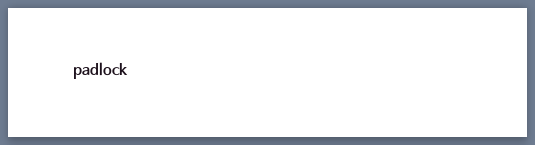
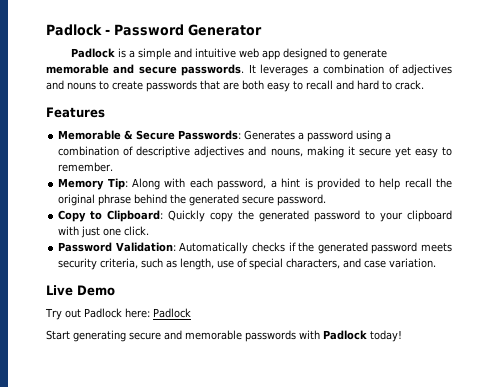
[73,62,128,79] padlock -> [46,24,262,36] [70,48,387,60] [46,64,453,76] [46,80,424,92] [46,107,105,118] [58,130,392,142] [58,146,452,158] [58,162,114,172] [58,178,452,190] [58,194,327,206] [58,210,453,222] [58,226,150,238] [58,242,453,254] [58,258,437,270] [46,285,115,296] [45,308,191,320] [46,330,402,342] Padlock - Password Generator // Padlock is a simple and intuitive web app designed to generate memorable and secure passwords. It leverages a combination of adjectives and nouns to create passwords that are both easy to recall and hard to crack. // Features // Memorable & Secure Passwords: Generates a password using a combination of descriptive adjectives and nouns, making it secure yet easy to remember. // Memory Tip: Along with each password, a hint is provided to help recall the original phrase behind the generated secure password. // Copy to Clipboard: Quickly copy the generated password to your clipboard with just one click. // Password Validation: Automatically checks if the generated password meets security criteria, such as length, use of special characters, and case variation. // Live Demo // Try out Padlock here: Padlock // Start generating secure and memorable passwords with Padlock today!

